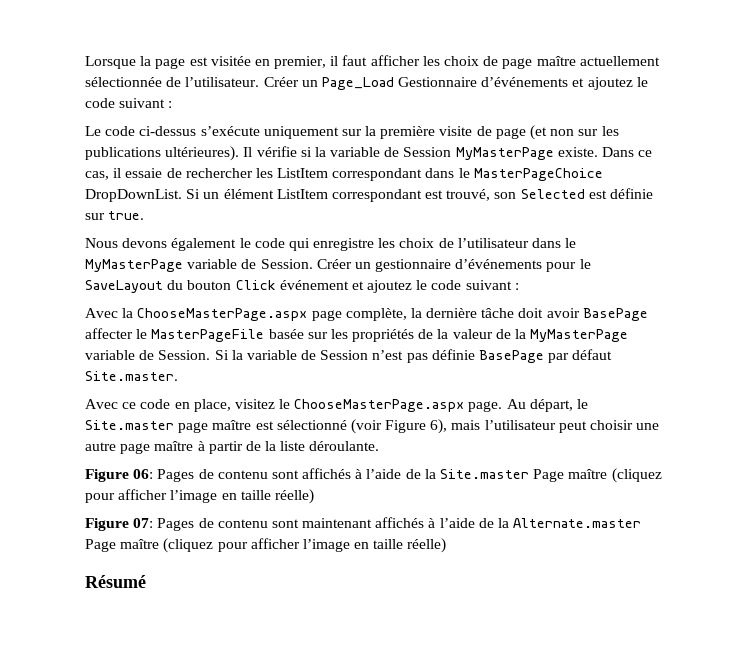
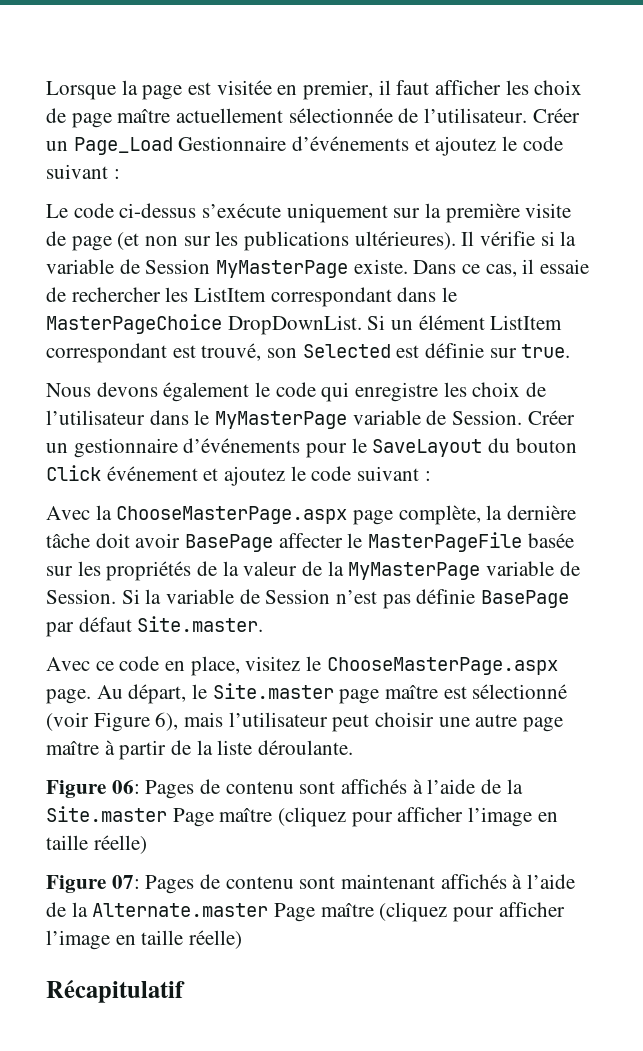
[85,575,146,588] Résumé -> [46,980,185,1003] Récapitulatif

